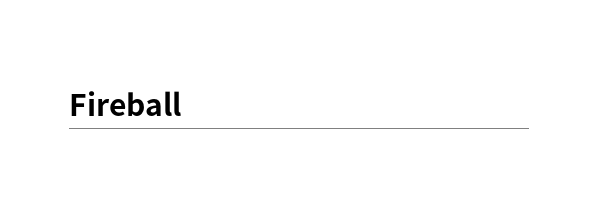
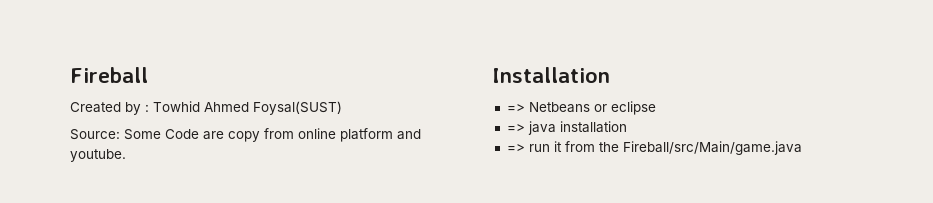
(181, 103) none -> [70,101,342,115] [70,128,421,142] [70,149,126,162] [492,67,610,83] [506,101,656,115] [506,121,627,135] [506,141,802,155] // Created by : Towhid Ahmed Foysal(SUST) // Source: Some Code are copy from online platform and youtube. // Installation // => Netbeans or eclipse // => java installation // => run it from the Fireball/src/Main/game.java

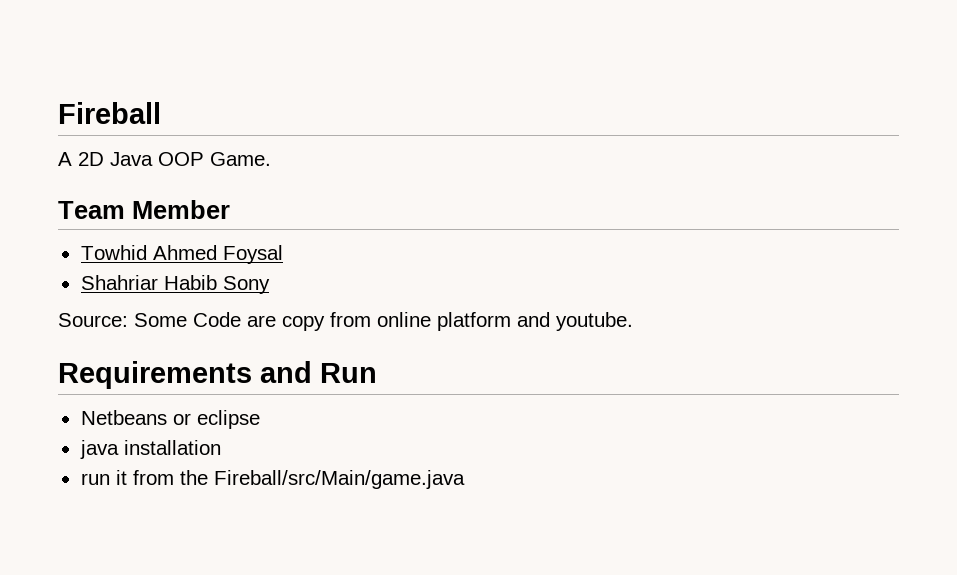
[70,101,342,115] Created by : Towhid Ahmed Foysal(SUST) -> [58,152,271,166] [58,200,230,219] [80,245,283,264] [80,275,270,294] A 2D Java OOP Game. // Team Member // Towhid Ahmed Foysal // Shahriar Habib Sony
[492,67,610,83] [506,104,525,112] Installation // => -> [58,361,377,389] Requirements and Run //
[506,124,525,132] => -> (260, 419) none
[506,144,525,152] => -> (221, 447) none

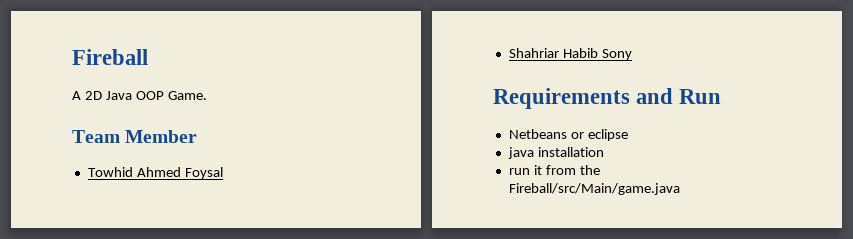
[58,312,633,331] // Source: Some Code are copy from online platform and youtube. -> (632, 54) none

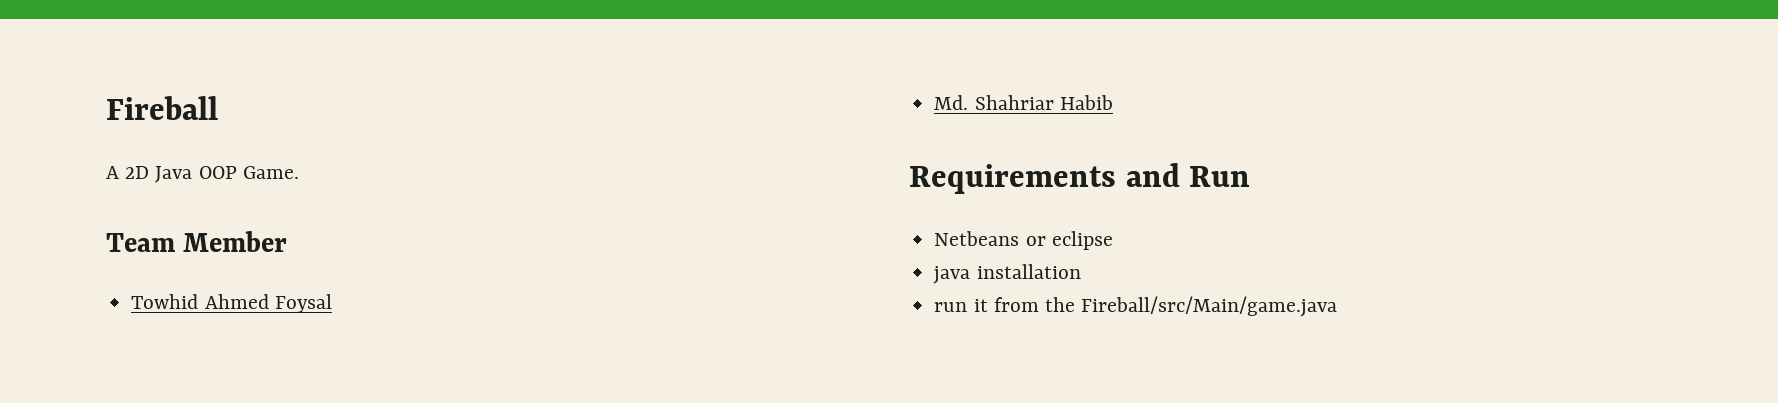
(223, 173) none -> [934,95,969,110] Md.
[601,49,632,60] Sony -> (1113, 102) none

